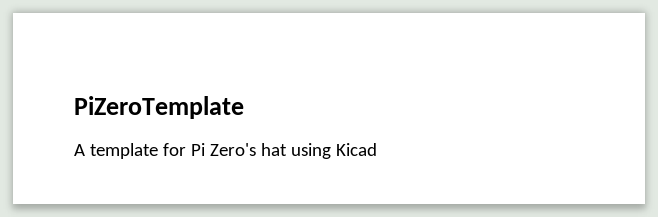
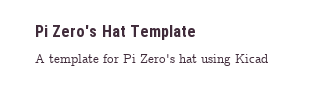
[74,96,244,119] PiZeroTemplate -> [35,25,196,40] Pi Zero's Hat Template

